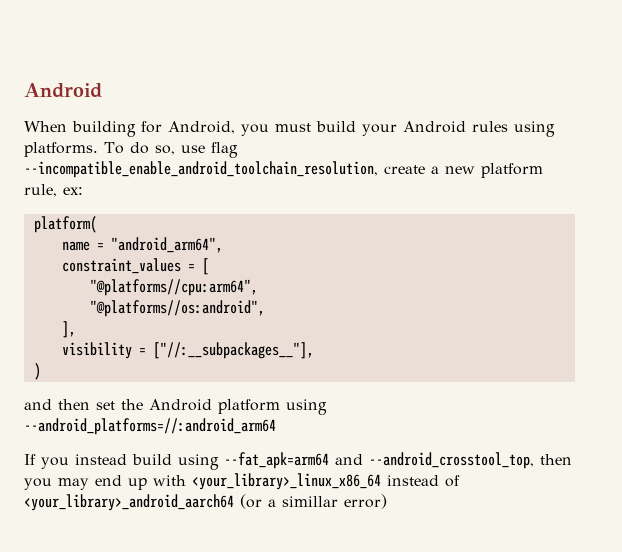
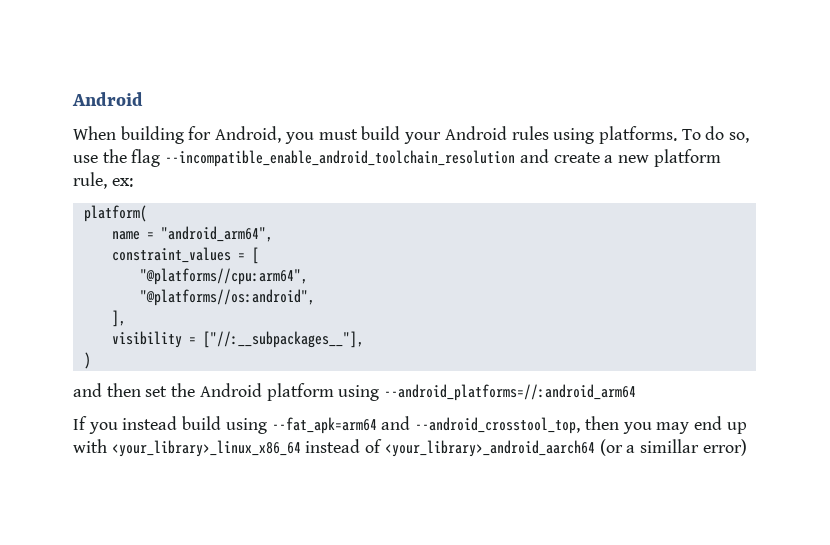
[210,142,238,158] [24,161,378,178] flag --incompatible_enable_android_toolchain_resolution, -> [102,149,549,167] the flag --incompatible_enable_android_toolchain_resolution and

